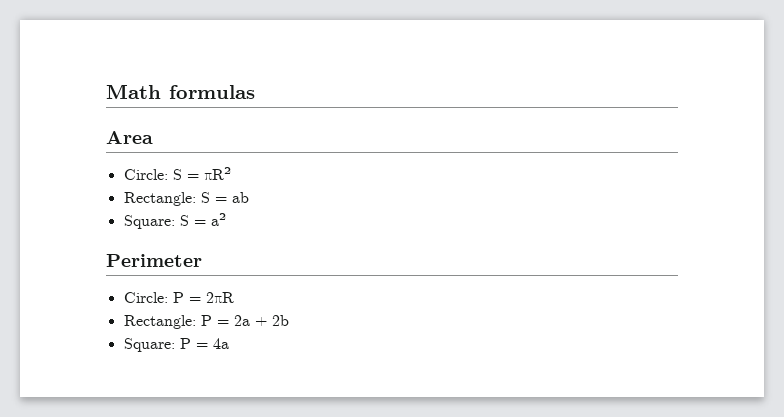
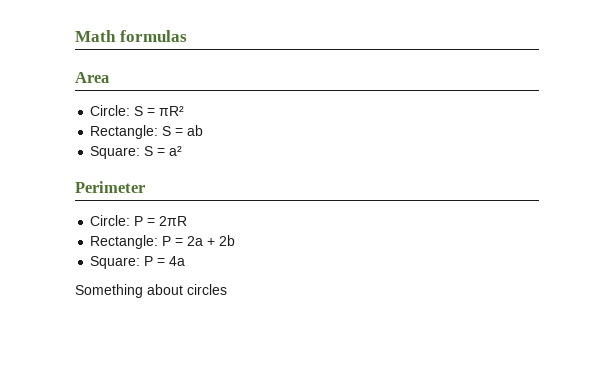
(229, 343) none -> [75,284,227,298] // Something about circles

